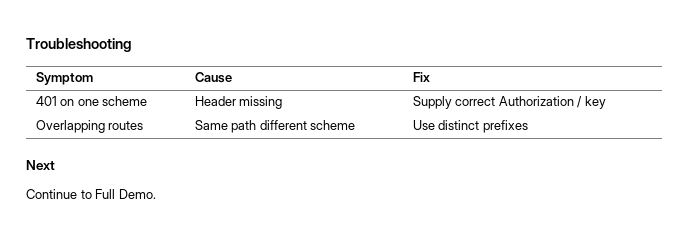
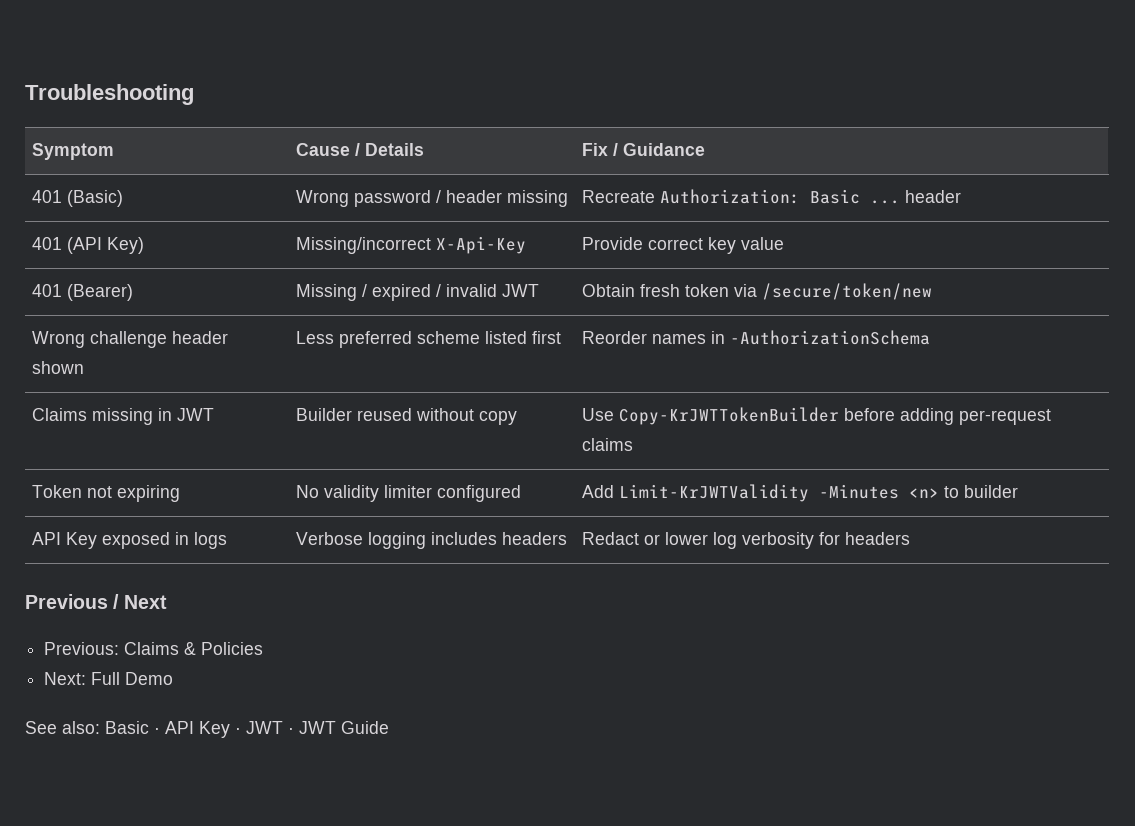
(232, 77) none -> [355,143,425,156] / Details
[35,96,148,106] [194,96,283,109] [412,96,606,109] [35,120,144,133] [194,120,356,133] [412,120,528,133] [26,160,55,170] [26,189,156,199] // 401 on one scheme | Header missing | Supply correct Authorization / key // Overlapping routes | Same path different scheme | Use distinct prefixes // Next // Continue to Full Demo. -> [613,143,706,156] [32,190,124,207] [296,190,569,207] [582,189,962,204] [32,237,145,254] [296,236,527,254] [582,237,785,254] [32,284,134,301] [296,284,540,301] [582,283,933,300] [32,331,229,348] [32,361,85,374] [296,331,562,348] [582,330,931,345] [32,408,215,425] [296,408,518,425] [582,407,1052,425] [582,438,634,451] [32,485,181,502] [296,485,522,502] [582,484,1019,502] [32,532,228,549] [296,532,568,549] [582,532,911,549] [25,594,167,609] [44,642,264,655] [44,672,174,685] [25,721,389,738] / Guidance // 401 (Basic) | Wrong password / header missing | Recreate Authorization: Basic ... header // 401 (API Key) | Missing/incorrect X-Api-Key | Provide correct key value // 401 (Bearer) | Missing / expired / invalid JWT | Obtain fresh token via /secure/token/new // Wrong challenge header shown | Less preferred scheme listed first | Reorder names in -AuthorizationSchema // Claims missing in JWT | Builder reused without copy | Use Copy-KrJWTTokenBuilder before adding per-request claims // Token not expiring | No validity limiter configured | Add Limit-KrJWTValidity -Minutes <n> to builder // API Key exposed in logs | Verbose logging includes headers | Redact or lower log verbosity for headers // Previous / Next // Previous: Claims & Policies // Next: Full Demo // See also: Basic · API Key · JWT · JWT Guide

